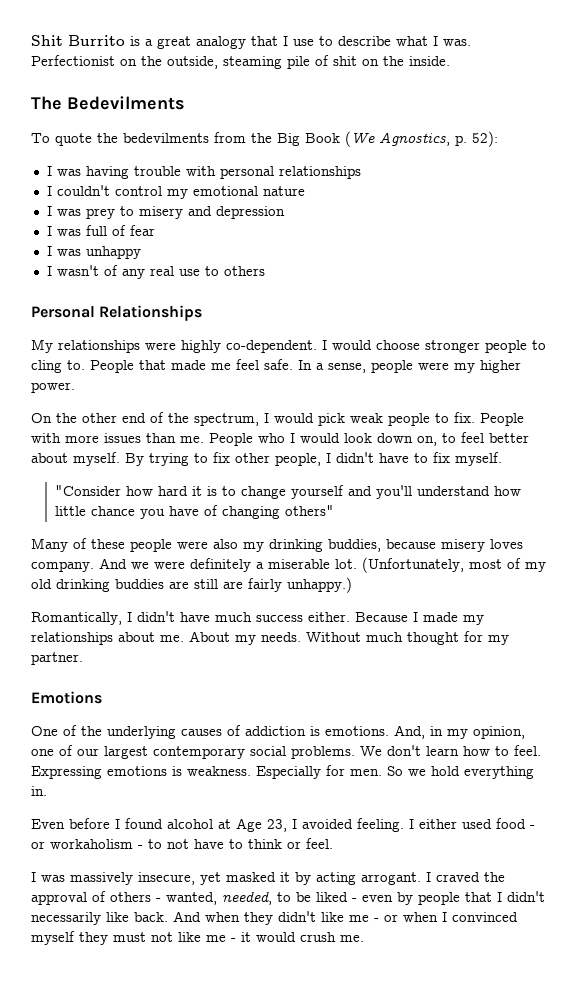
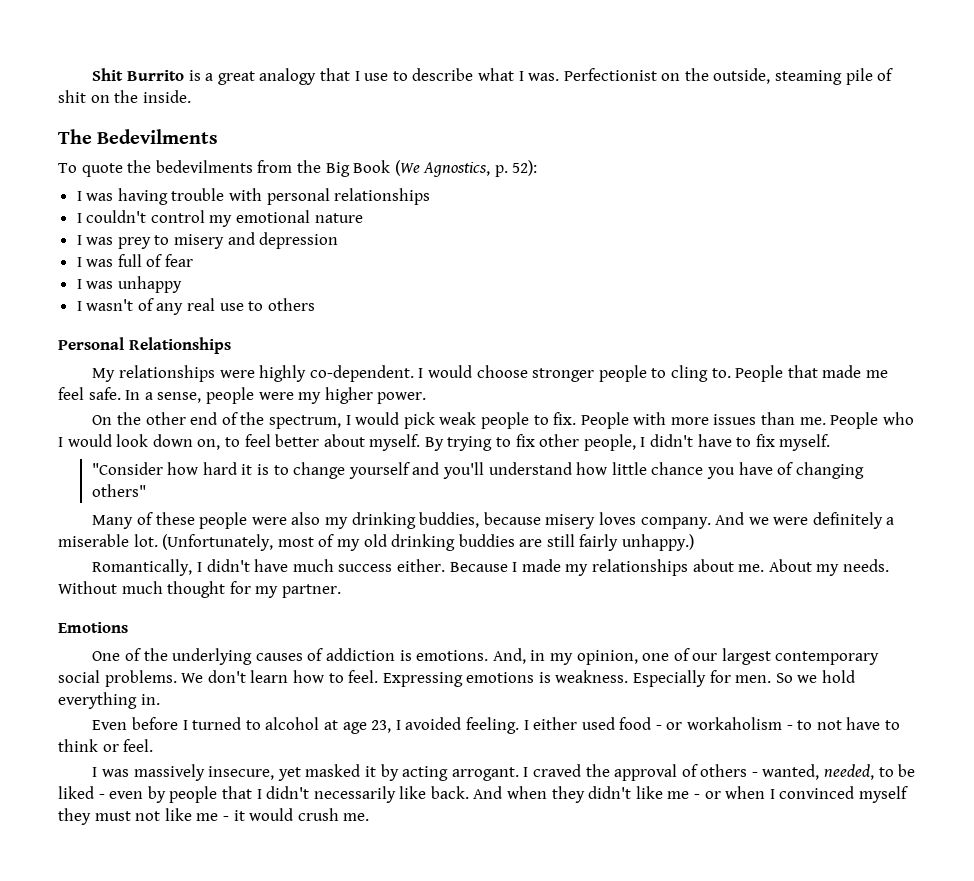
[223,581,243,589] are -> (575, 540) none
[125,818,163,829] found -> [192,717,261,730] turned to
[236,818,262,832] Age -> [342,722,367,734] age

